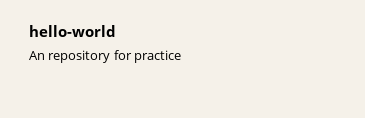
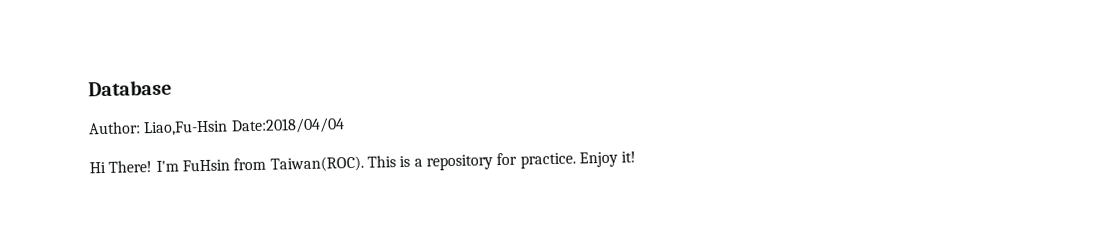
[29,25,116,37] [29,50,182,63] hello-world // An repository for practice -> [88,79,172,97] [88,117,345,137] [89,151,637,174] Database // Author: Liao,Fu-Hsin Date:2018/04/04 // Hi There! I'm FuHsin from Taiwan(ROC). This is a repository for practice. Enjoy it!

